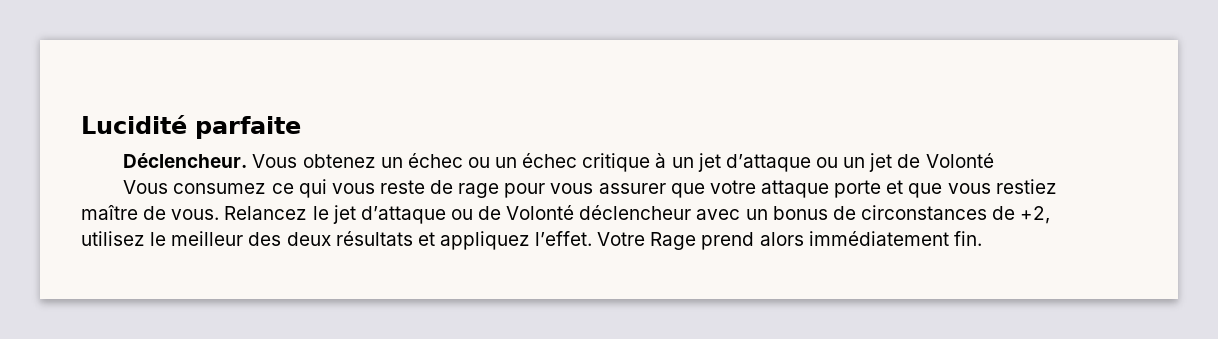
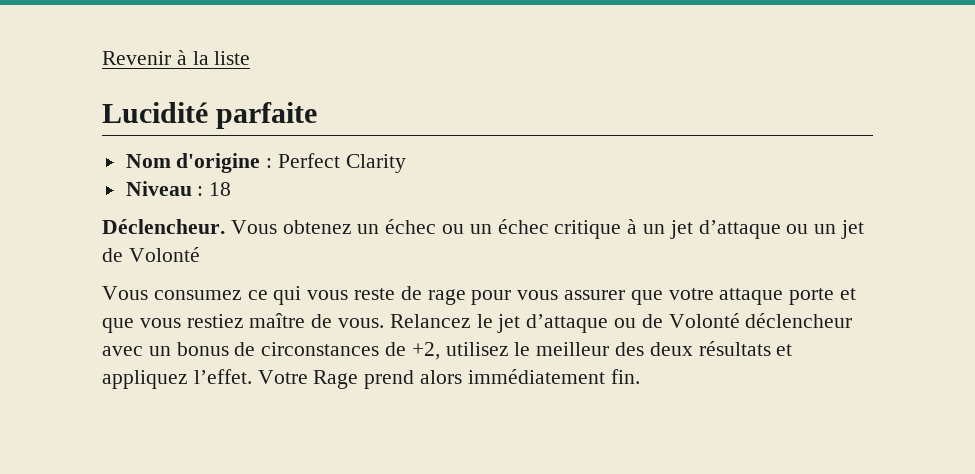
[81,115,301,139] Lucidité parfaite -> [102,50,251,65] [102,102,318,129] [125,153,406,173] [125,181,232,196] Revenir à la liste // Lucidité parfaite // Nom d'origine : Perfect Clarity // Niveau : 18

